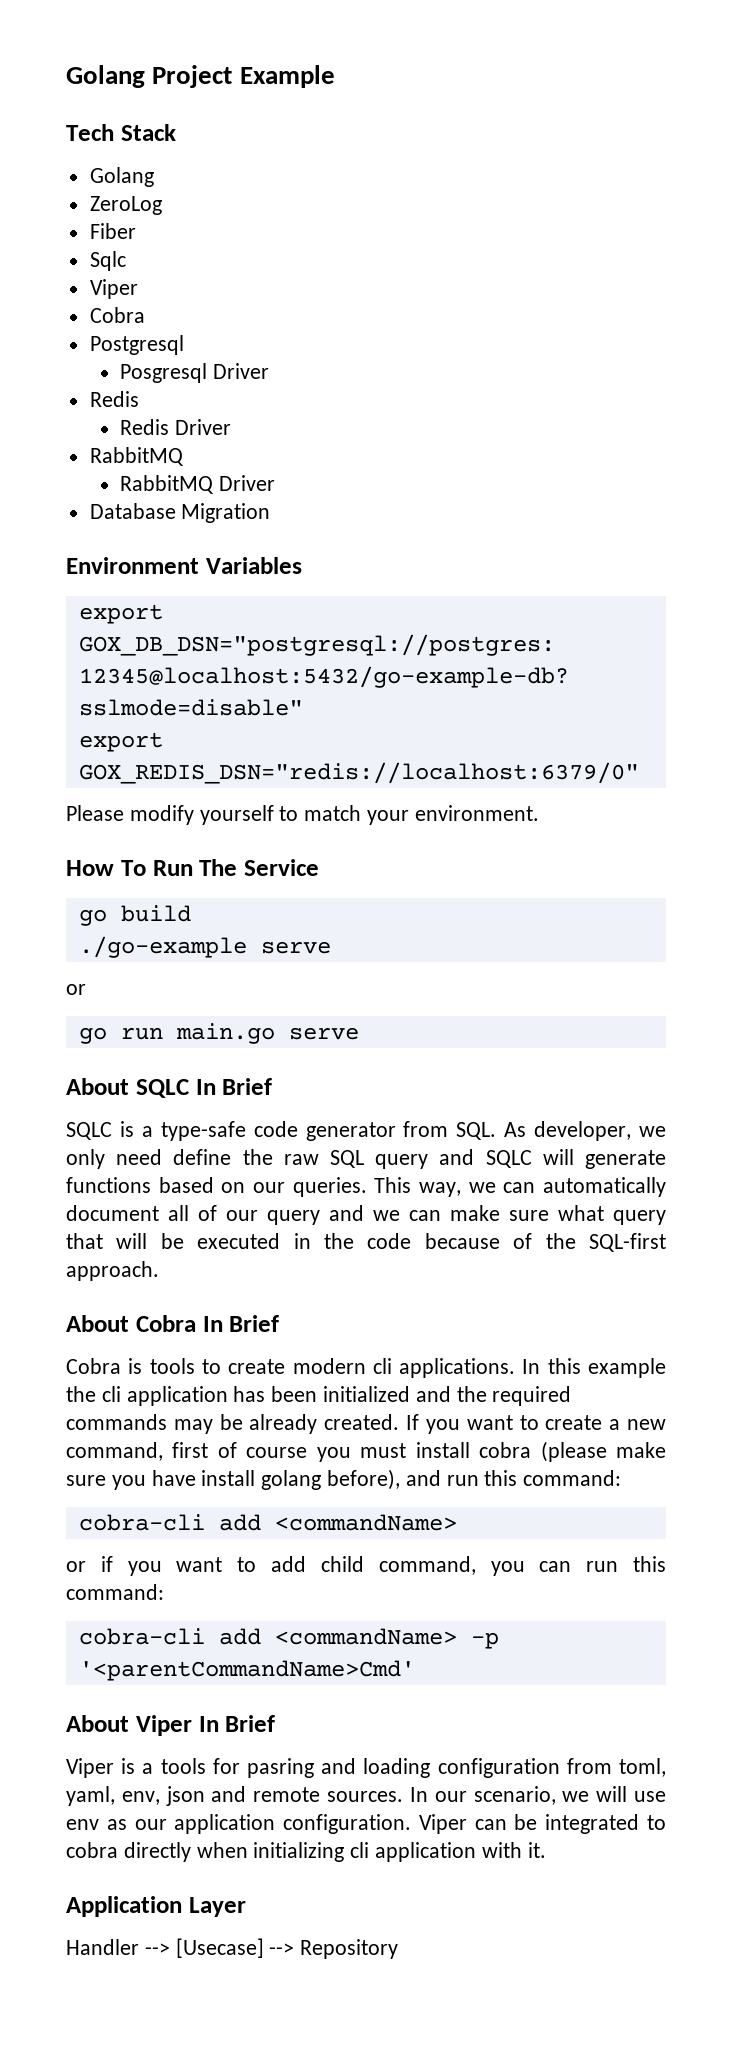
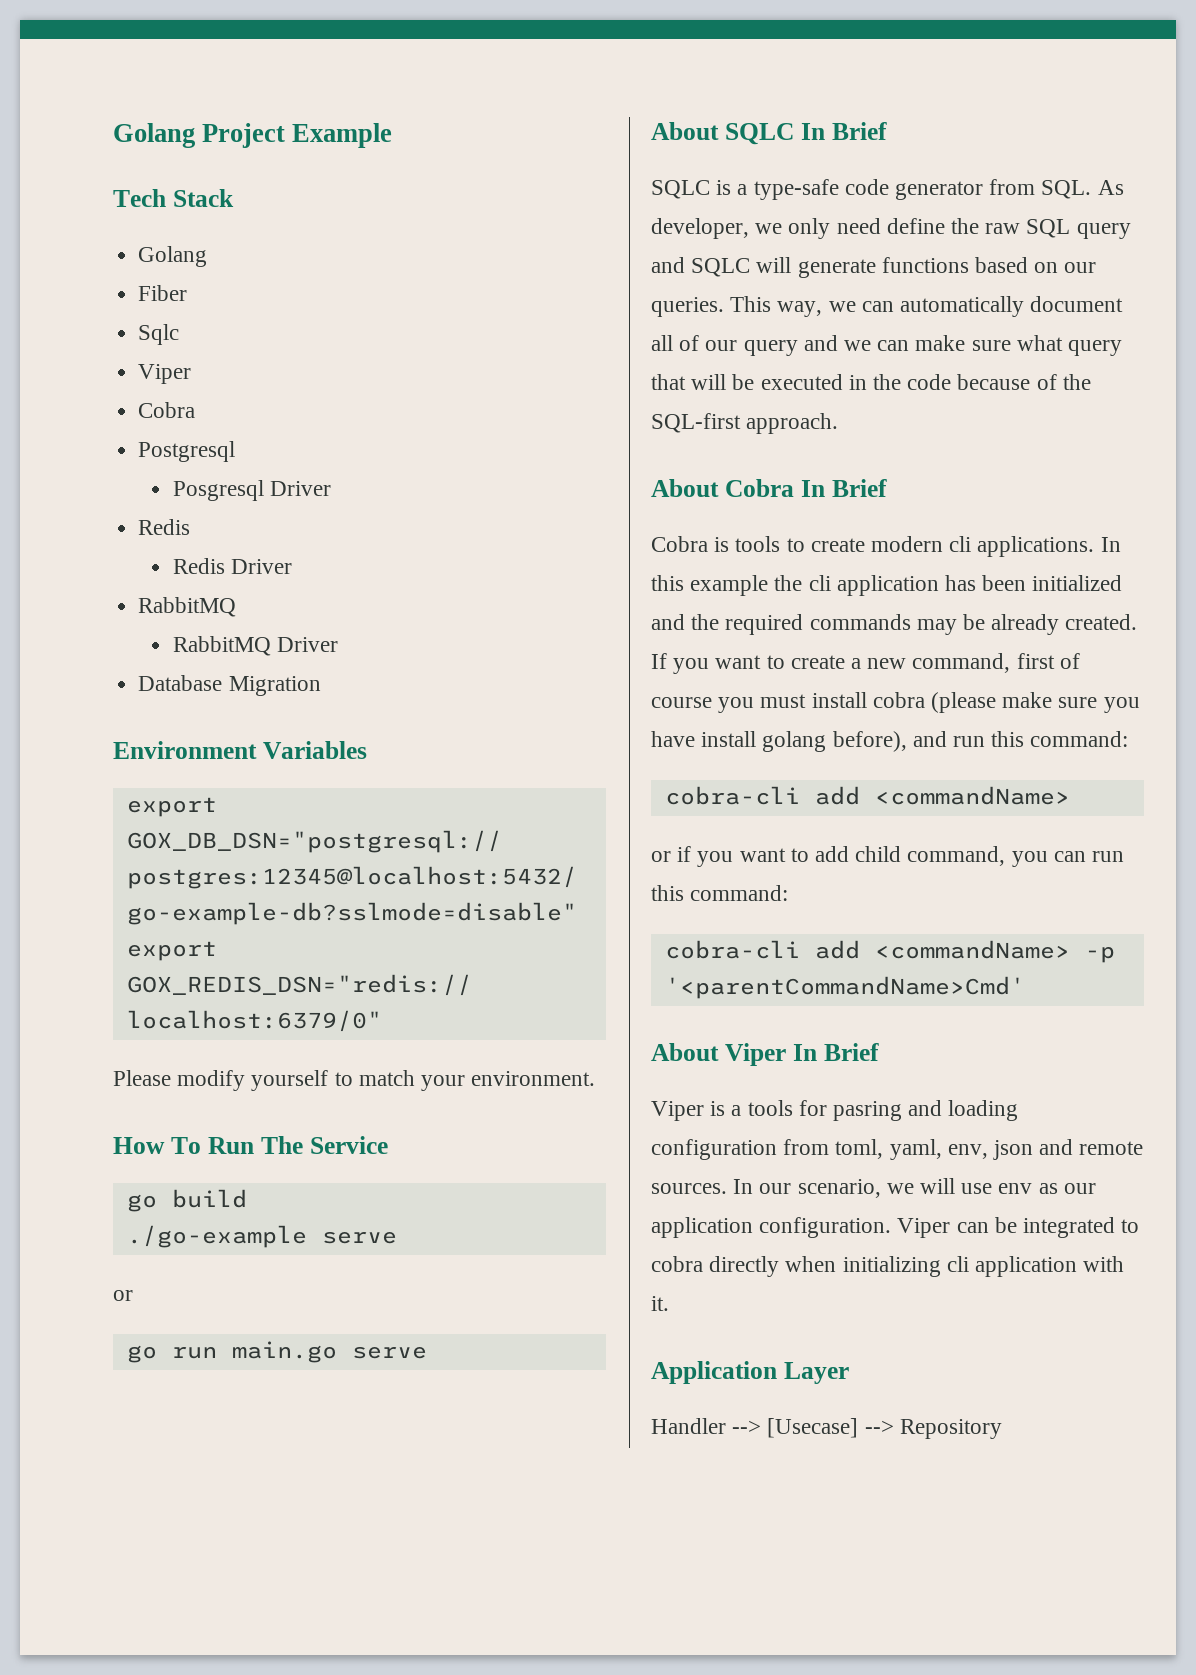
[89,196,162,215] // ZeroLog -> (208, 256) none

